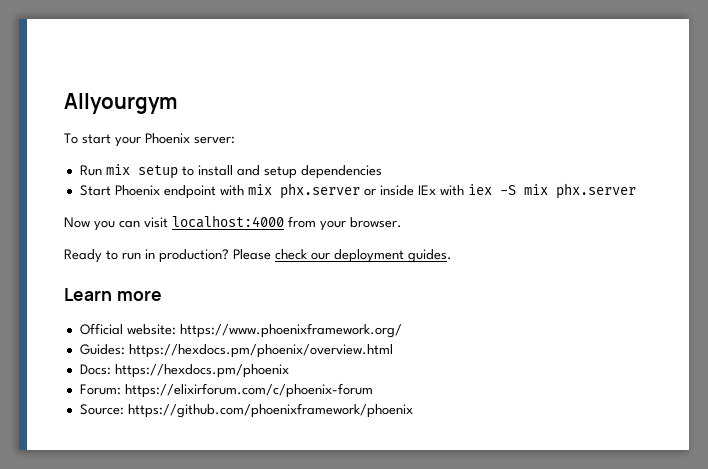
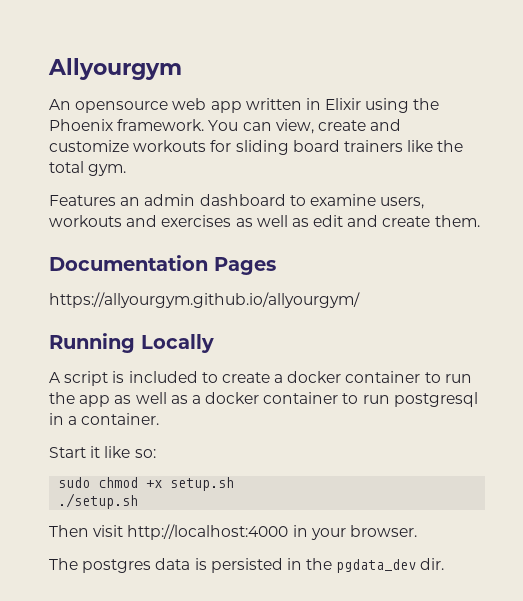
[64,133,235,147] [79,164,382,179] [79,183,636,199] [64,215,402,231] [64,249,452,263] [64,288,162,301] [79,323,402,338] [79,344,393,358] [79,364,289,378] [79,383,373,398] [79,403,413,418] To start your Phoenix server: // Run mix setup to install and setup dependencies // Start Phoenix endpoint with mix phx.server or inside IEx with iex -S mix phx.server // Now you can visit localhost:4000 from your browser. // Ready to run in production? Please check our deployment guides. // Learn more // Official website: https://www.phoenixframework.org/ // Guides: https://hexdocs.pm/phoenix/overview.html // Docs: https://hexdocs.pm/phoenix // Forum: https://elixirforum.com/c/phoenix-forum // Source: https://github.com/phoenixframework/phoenix -> [49,98,440,113] [49,119,402,134] [49,140,464,155] [49,161,127,176] [49,194,425,209] [49,215,480,227] [49,255,276,275] [49,292,360,308] [49,333,214,353] [49,371,472,386] [49,392,478,407] [49,413,160,425] [49,446,156,458] [58,477,235,491] [58,493,139,509] [49,524,417,540] [49,558,445,573] An opensource web app written in Elixir using the Phoenix framework. You can view, create and customize workouts for sliding board trainers like the total gym. // Features an admin dashboard to examine users, workouts and exercises as well as edit and create them. // Documentation Pages // https://allyourgym.github.io/allyourgym/ // Running Locally // A script is included to create a docker container to run the app as well as a docker container to run postgresql in a container. // Start it like so: // sudo chmod +x setup.sh // ./setup.sh // Then visit http://localhost:4000 in your browser. // The postgres data is persisted in the pgdata_dev dir.

